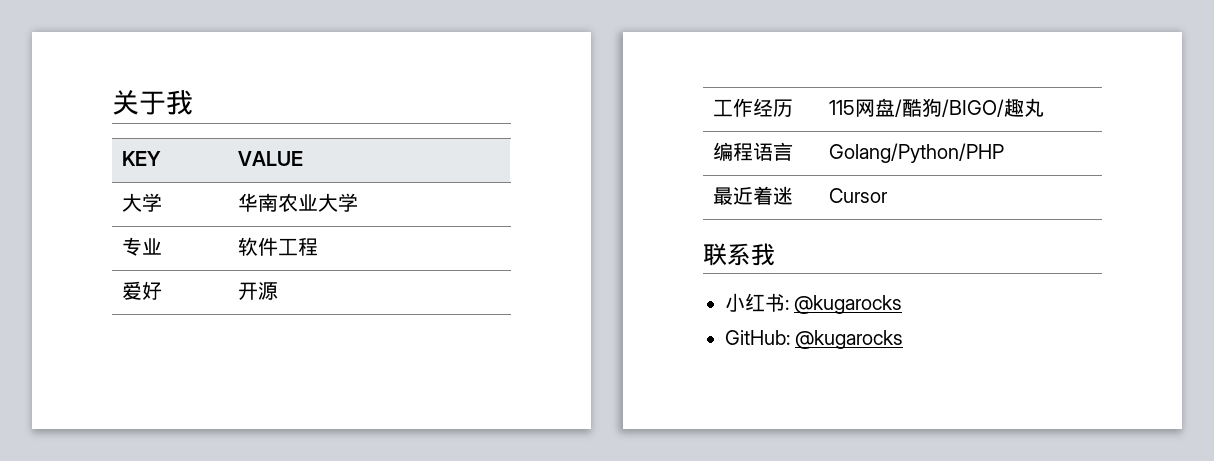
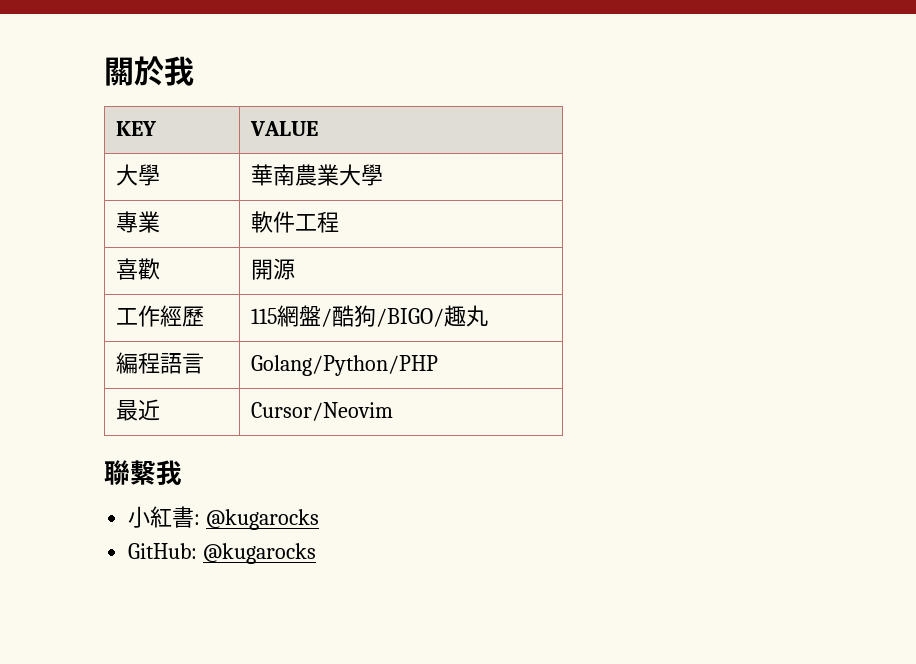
[112,90,166,115] 关于 -> [104,56,164,86] 關於
[141,193,162,212] [237,193,358,212] [121,237,162,256] [237,237,258,256] 学 | 华南农业大学 // 专业 | 软 -> [137,164,160,186] [250,164,383,186] [115,211,160,233] [250,211,273,233] 學 | 華南農業大學 // 專業 | 軟
[121,281,162,300] [237,282,258,300] 爱好 | 开 -> [115,258,160,280] [250,259,273,280] 喜歡 | 開
[752,98,793,117] 经历 -> [159,305,204,327] 經歷
[854,98,895,117] 网盘 -> [276,305,321,327] 網盤
[712,142,773,161] 编程语 -> [115,352,182,374] 編程語
[752,186,793,205] [828,188,888,203] [703,243,751,266] 着迷 | Cursor // 联系 -> [250,402,393,421] [104,460,156,485] | Cursor/Neovim // 聯繫
[745,293,785,312] 红书 -> [150,506,195,528] 紅書

